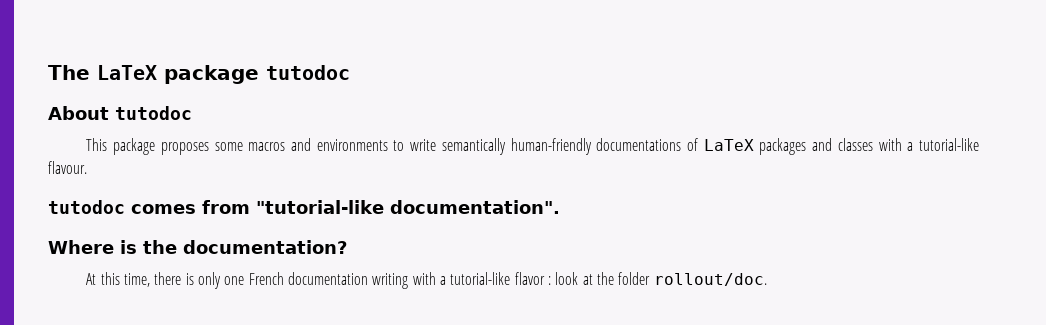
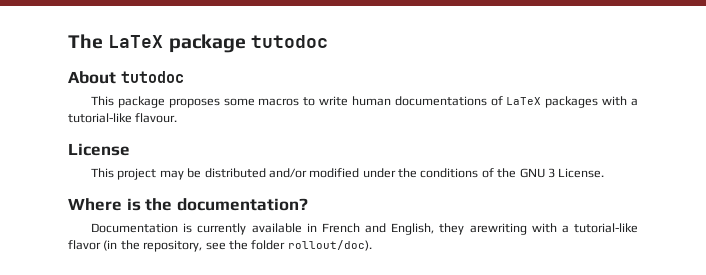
[291,138,592,155] and environments to write semantically human-friendly -> [303,96,391,106] to write human
[812,138,873,151] and classes -> (599, 102) none
[48,200,560,214] [48,240,347,254] [86,272,593,289] tutodoc comes from "tutorial-like documentation". // Where is the documentation? // At this time, there is only one French documentation writing with a tutorial-like flavor : look at -> [68,143,130,156] [91,168,605,180] [68,198,308,211] [91,223,638,235] [68,240,226,252] License // This project may be distributed and/or modified under the conditions of the GNU 3 License. // Where is the documentation? // Documentation is currently available in French and English, they arewriting with a tutorial-like flavor (in the repository, see
[653,273,767,286] rollout/doc. -> [287,240,372,251] rollout/doc).

